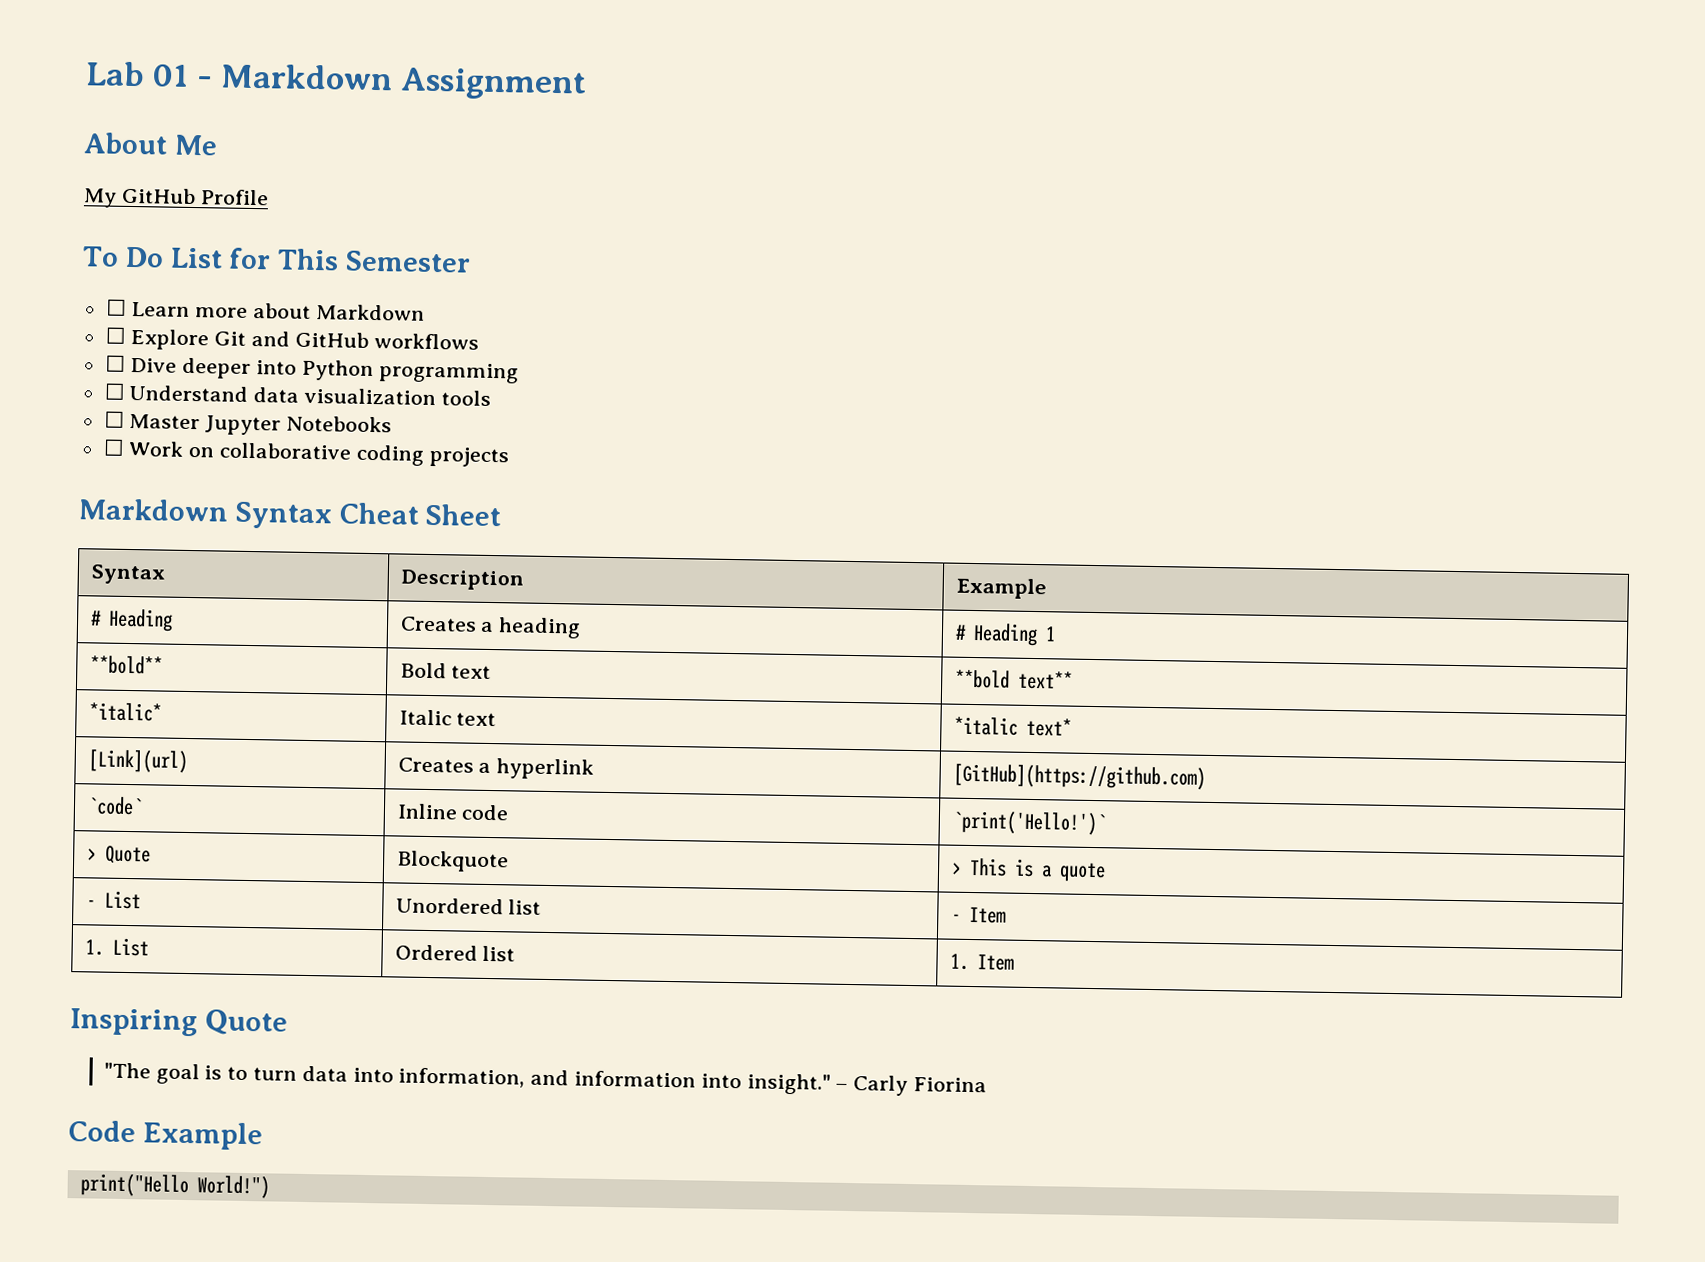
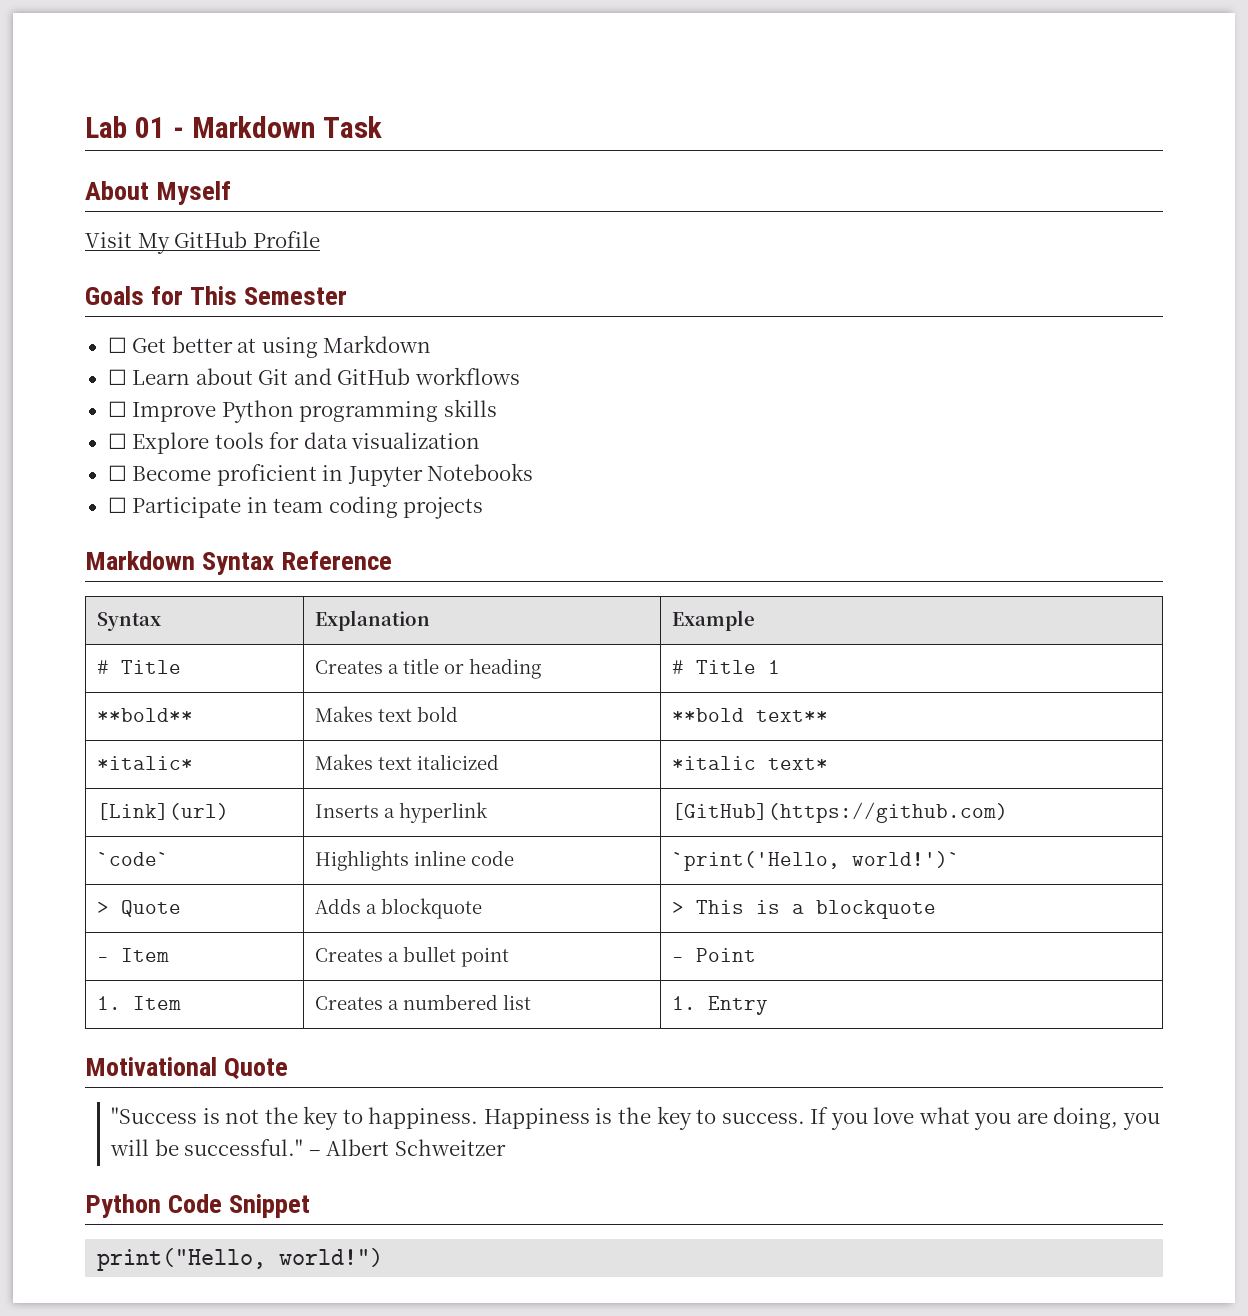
[400,67,588,101] Assignment -> [322,116,382,138] Task
[173,134,218,156] Me // -> [156,181,232,205] [85,232,132,248] Myself // Visit
[82,246,223,269] To Do List -> [85,286,144,305] Goals
[131,301,312,319] Learn more about -> [132,336,318,358] Get better at using
[130,328,210,351] Explore -> [132,368,253,385] Learn about
[130,357,298,379] Dive deeper into -> [132,402,217,422] Improve
[103,382,249,402] // ☐ Understand -> [443,399,497,417] [107,432,300,454] skills // ☐ Explore tools for
[440,390,491,406] [103,410,201,430] tools // ☐ Master -> [107,464,344,486] // ☐ Become proficient in
[128,440,353,460] Work on collaborative -> [132,497,324,518] Participate in team
[338,502,503,527] Cheat Sheet -> [281,551,393,570] Reference
[400,569,524,591] Description -> [315,610,431,631] Explanation
[107,608,173,632] [399,616,495,633] Heading | Creates a -> [121,660,182,674] [315,658,465,674] Title | Creates a title or
[972,622,1038,647] Heading -> [696,660,757,674] Title
[399,662,492,680] Bold text -> [315,706,459,722] Makes text bold
[398,709,497,727] Italic text -> [315,754,500,770] Makes text italicized
[397,757,474,773] Creates -> [315,804,380,818] Inserts
[396,803,458,820] Inline -> [315,850,467,871] Highlights inline
[951,810,1107,836] `print('Hello!')` -> [672,851,961,871] `print('Hello, world!')`
[395,850,509,873] Blockquote -> [315,898,483,919] Adds a blockquote
[1058,862,1106,883] [85,890,141,910] [395,897,542,915] [950,906,1007,924] [84,937,149,957] [394,944,478,961] quote // - List | Unordered list | - Item // 1. List | Ordered -> [816,900,937,919] [97,948,170,962] [315,946,510,967] [672,948,757,962] [97,996,182,1010] [315,994,499,1010] blockquote // - Item | Creates a bullet point | - Point // 1. Item | Creates a numbered
[976,954,1015,971] [70,1008,198,1037] Item // Inspiring -> [708,996,769,1015] [85,1057,217,1076] Entry // Motivational
[103,1062,987,1096] [68,1120,263,1151] [79,1173,270,1199] "The goal is to turn data into information, and information into insight." – Carly Fiorina // Code Example // print("Hello World!") -> [111,1106,1160,1130] [110,1139,506,1156] [85,1194,311,1218] [97,1248,384,1271] "Success is not the key to happiness. Happiness is the key to success. If you love what you are doing, you will be successful." – Albert Schweitzer // Python Code Snippet // print("Hello, world!")

